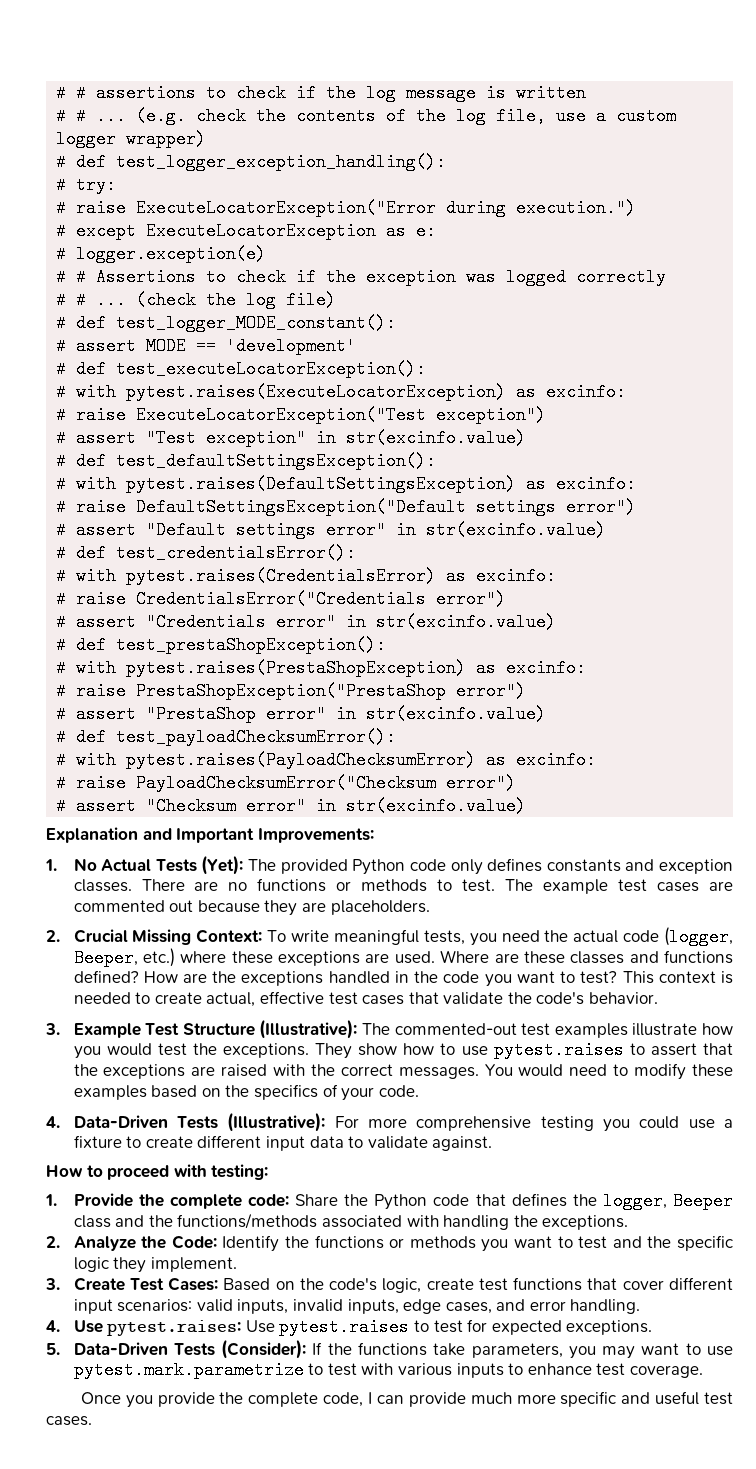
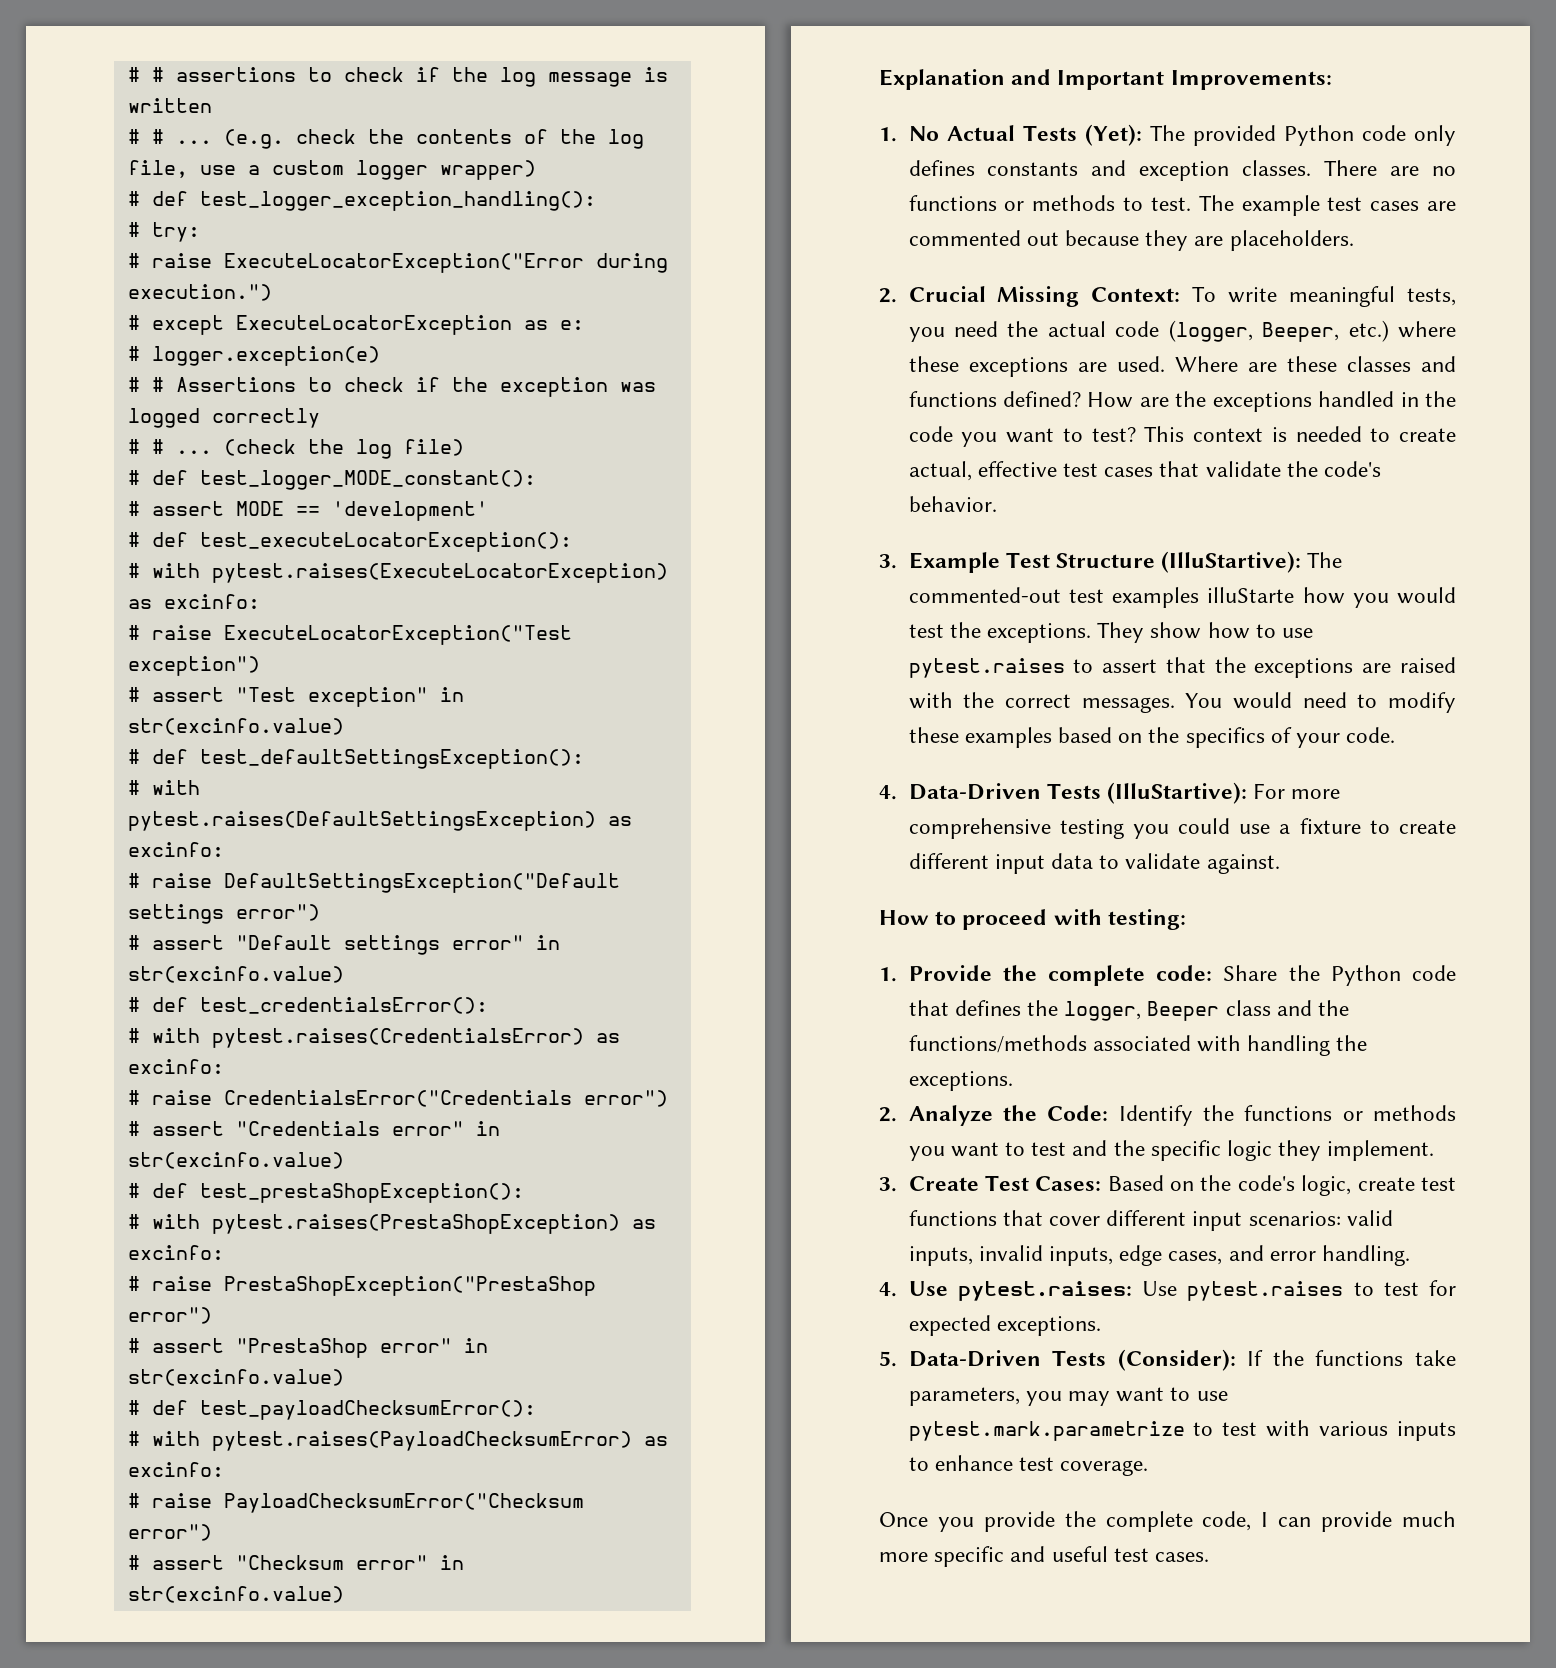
[259,1019,358,1039] (Illustrative): -> [1161,551,1302,573] (IlluStartive):
[632,1023,698,1036] illustrate -> [1207,587,1295,603] illuStarte
[227,1112,326,1132] (Illustrative): -> [1106,782,1247,804] (IlluStartive):

